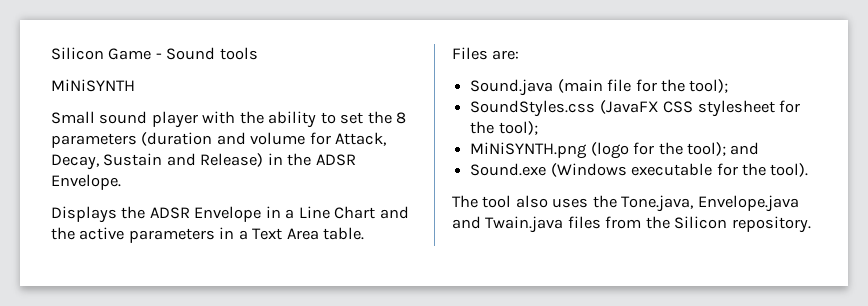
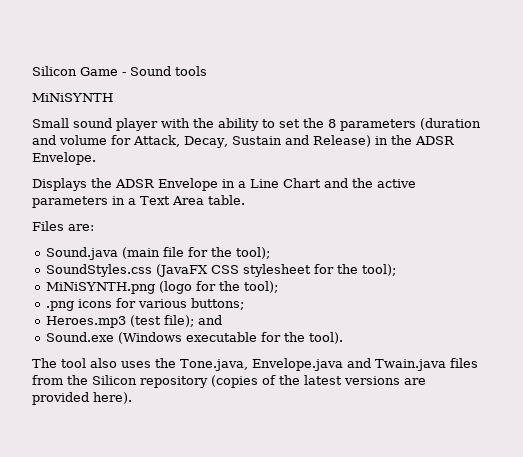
(726, 149) none -> [46,298,245,311] [46,315,195,328] // .png icons for various buttons; // Heroes.mp3 (test file);
[731,216,811,233] repository. -> [140,375,426,388] [32,392,132,405] repository (copies of the latest versions are provided here).

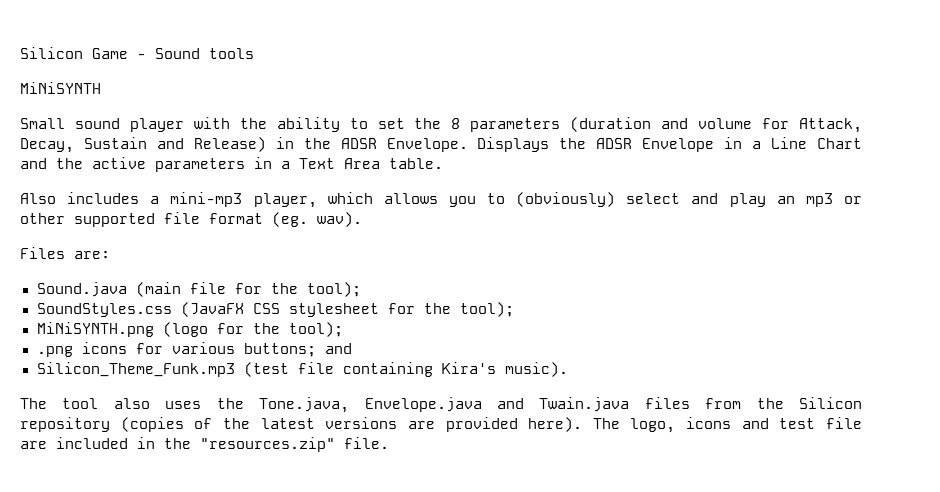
(96, 158) // -> (468, 145) none
(245, 200) none -> [20,192,862,208] [20,212,362,227] // Also includes a mini-mp3 player, which allows you to (obviously) select and play an mp3 or other supported file format (eg. wav).
[46,315,223,328] [46,332,344,344] // Heroes.mp3 (test file); and // Sound.exe (Windows executable for the tool). -> [324,343,352,354] [36,362,568,377] and // Silicon_Theme_Funk.mp3 (test file containing Kira's music).
(132, 398) none -> [592,417,862,433] [20,437,389,452] The logo, icons and test file are included in the "resources.zip" file.

